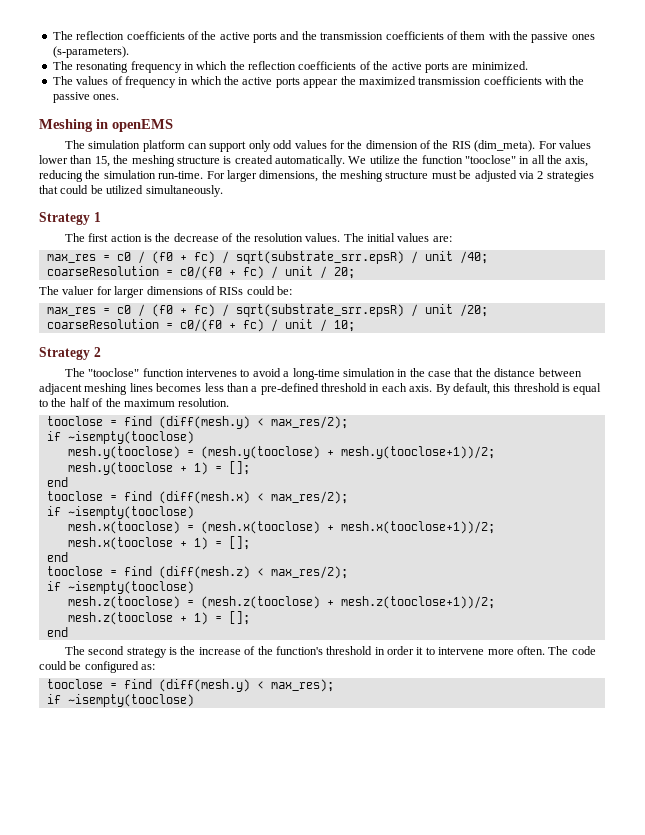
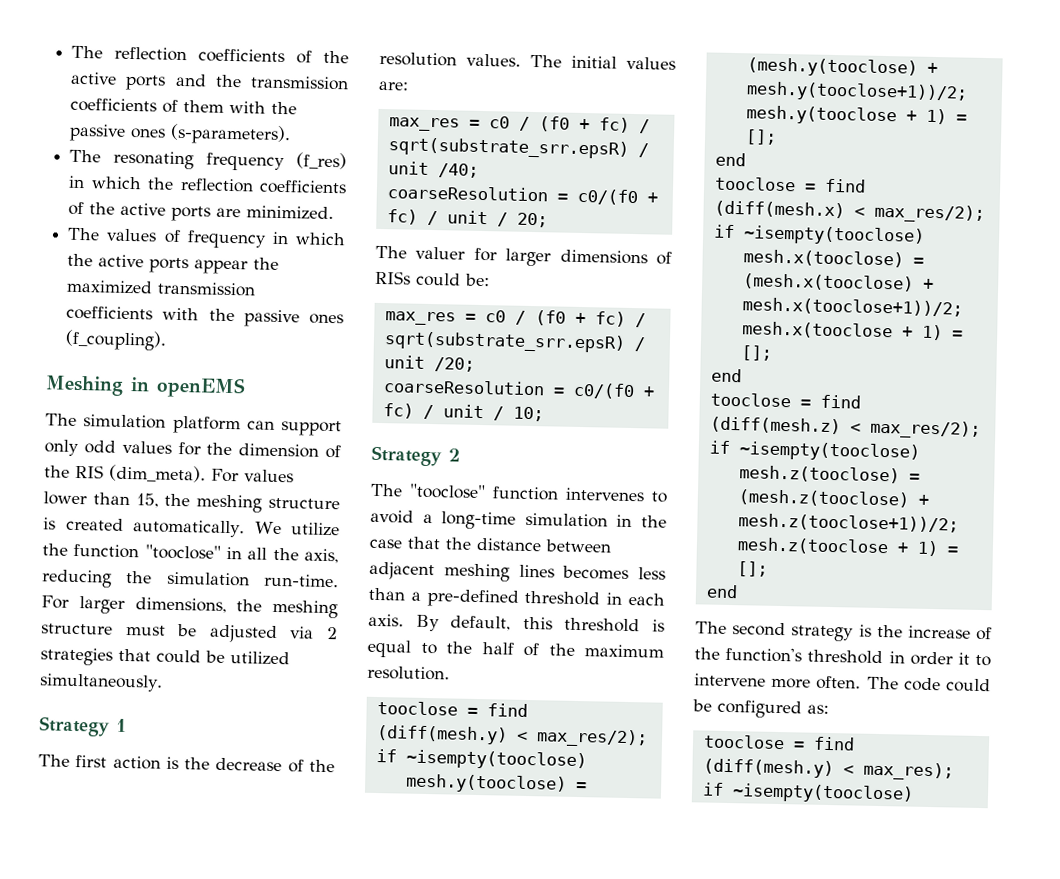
(182, 67) none -> [296,152,347,170] (f_res)
[93,94,120,100] ones. -> [309,313,344,325] [65,329,168,351] ones (f_coupling).

